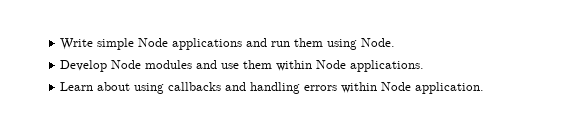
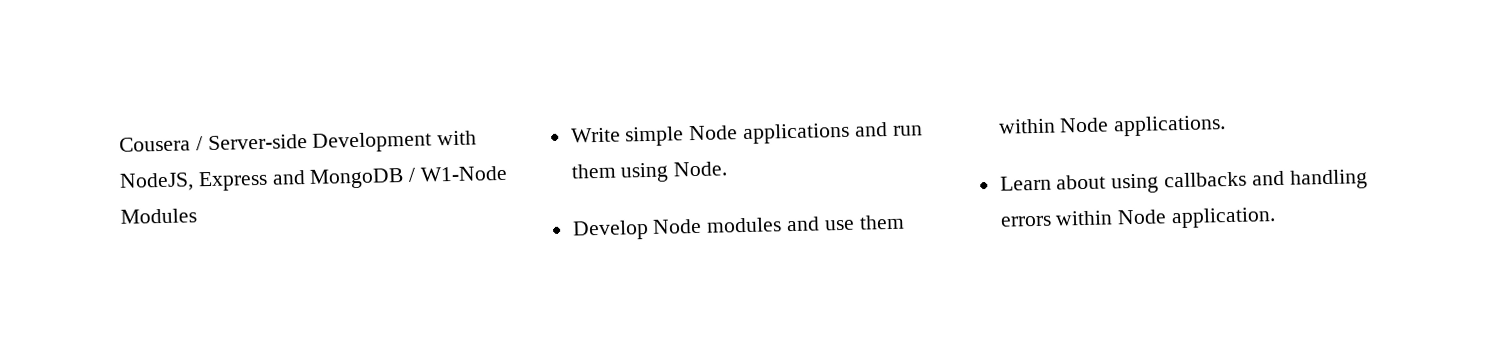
(60, 44) none -> [119,130,478,153] [119,165,509,192] [120,208,197,224] Cousera / Server-side Development with NodeJS, Express and MongoDB / W1-Node Modules //

